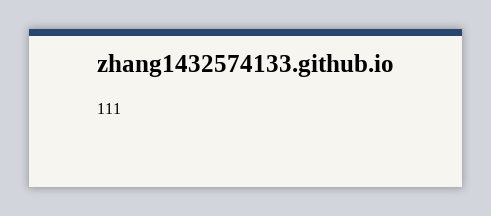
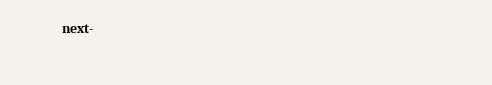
[97,54,394,77] [97,103,121,114] zhang1432574133.github.io // 111 -> [62,24,93,33] next-

